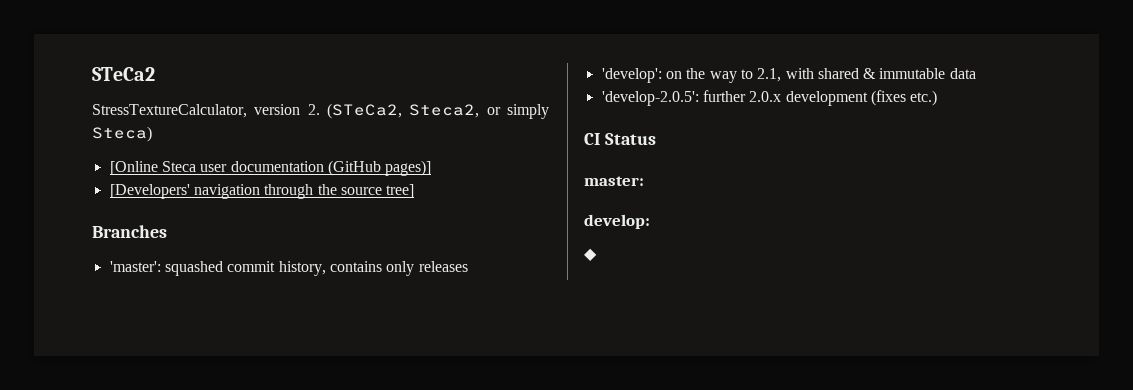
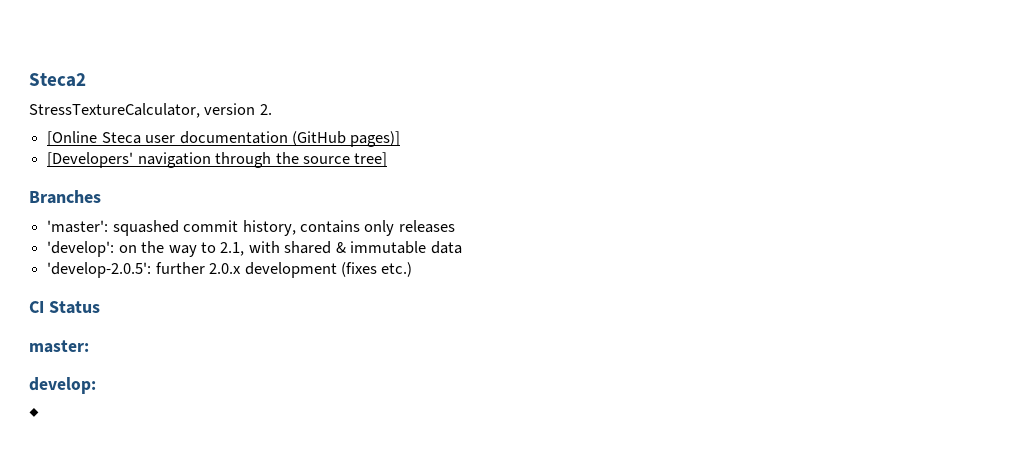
[92,67,155,81] STeCa2 -> [29,73,86,87] Steca2
[327,103,549,119] [92,126,152,142] (STeCa2, Steca2, or simply Steca) -> (272, 109) none

